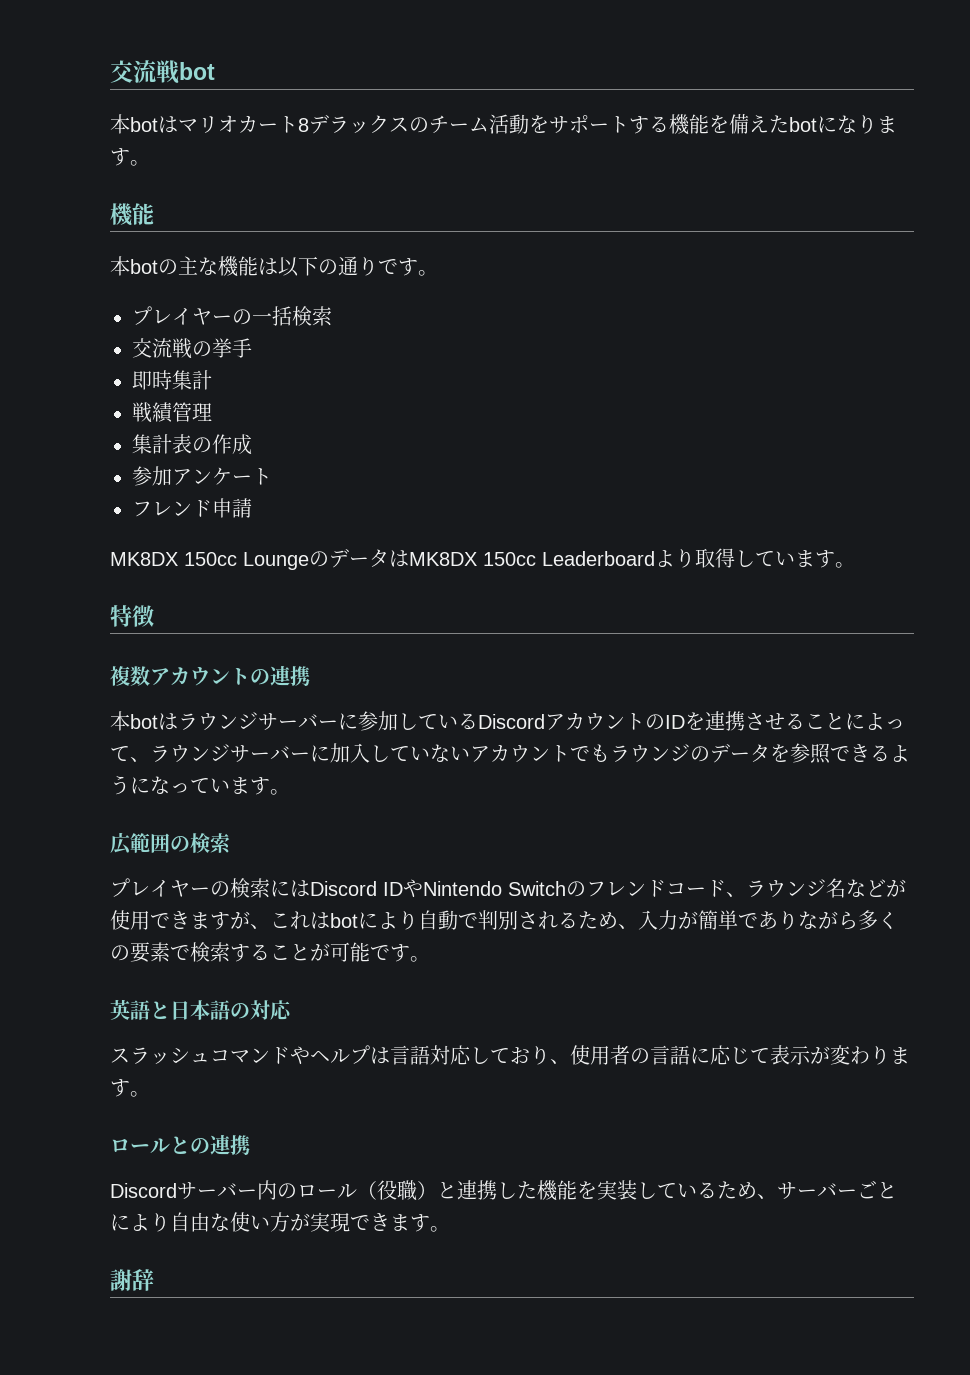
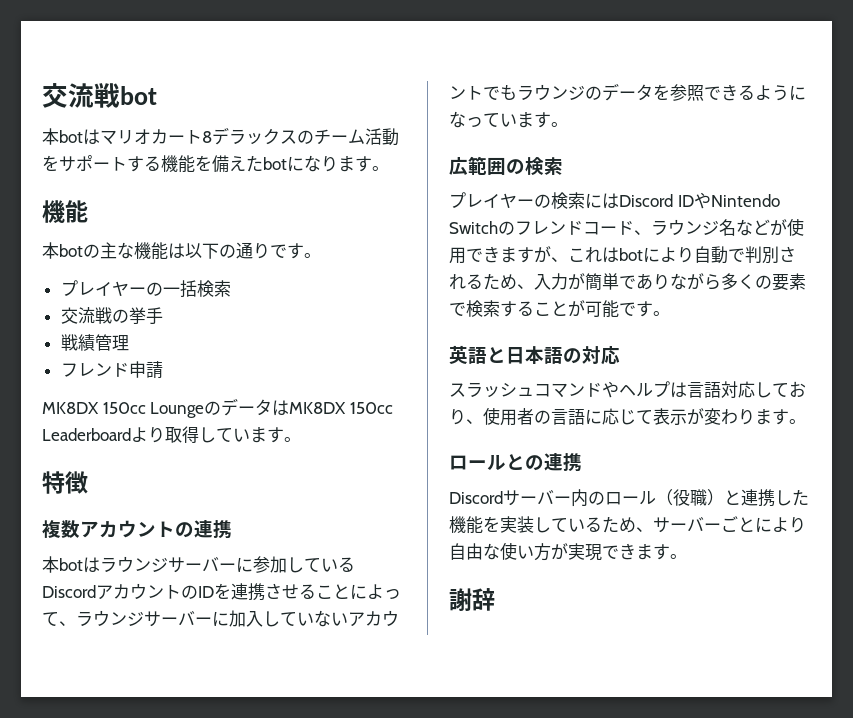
[132,370,212,390] // 即時集計 -> (163, 316) none
[132,434,252,455] [132,466,272,486] // 集計表の作成 // 参加アンケート -> (129, 343) none

